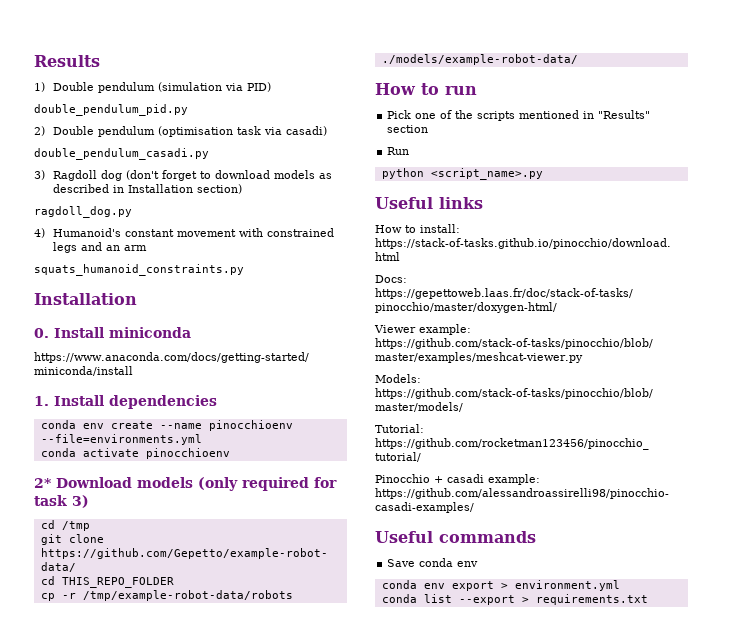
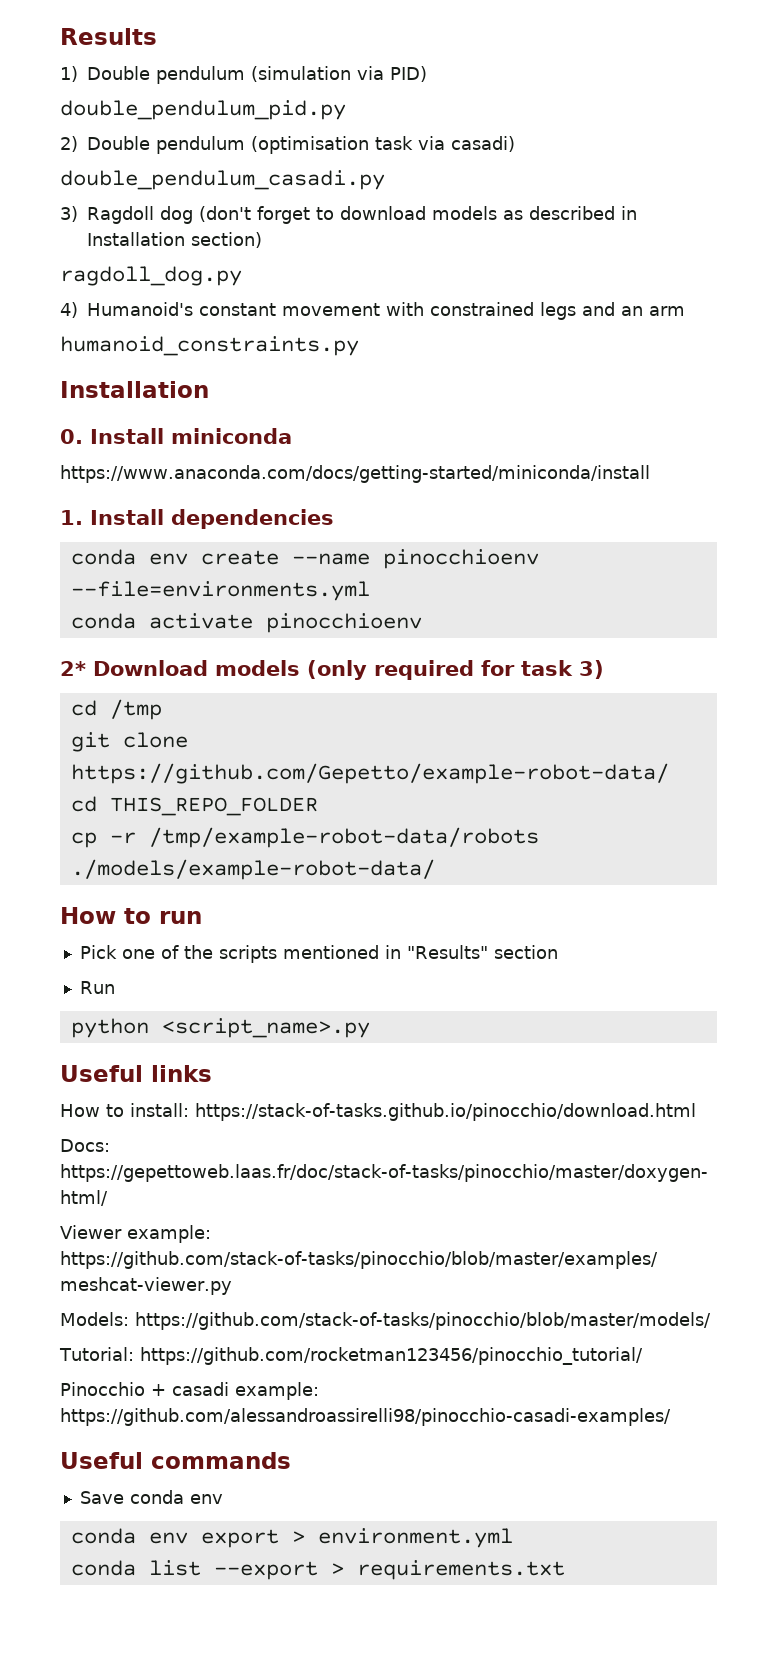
[34,264,244,276] squats_humanoid_constraints.py -> [60,336,359,356] humanoid_constraints.py

